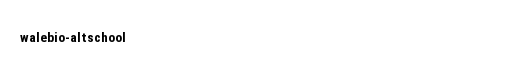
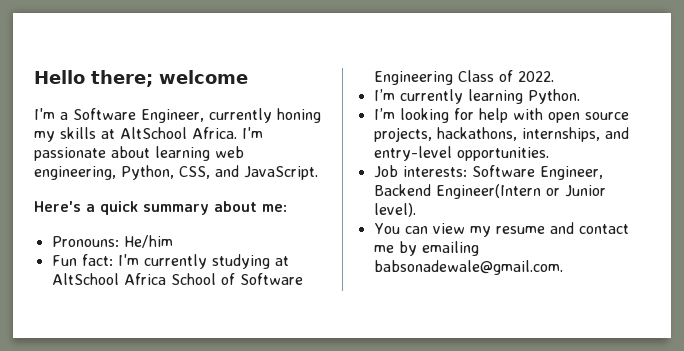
[20,32,126,42] walebio-altschool -> [34,70,248,87] [34,108,321,123] [34,127,263,142] [34,146,244,161] [34,165,318,180] [34,201,287,215] [51,235,173,248] [51,254,289,269] [51,273,303,285] [373,70,554,85] [373,89,580,104] [373,108,629,123] [373,127,629,142] [373,146,549,161] [373,165,603,180] [373,184,606,199] [373,203,416,217] [373,222,629,237] [373,241,479,256] [373,260,563,275] Hello there; welcome // I'm a Software Engineer, currently honing my skills at AltSchool Africa. I'm passionate about learning web engineering, Python, CSS, and JavaScript. // Here's a quick summary about me: // Pronouns: He/him // Fun fact: I'm currently studying at AltSchool Africa School of Software Engineering Class of 2022. // I’m currently learning Python. // I’m looking for help with open source projects, hackathons, internships, and entry-level opportunities. // Job interests: Software Engineer, Backend Engineer(Intern or Junior level). // You can view my resume and contact me by emailing babsonadewale@gmail.com.

